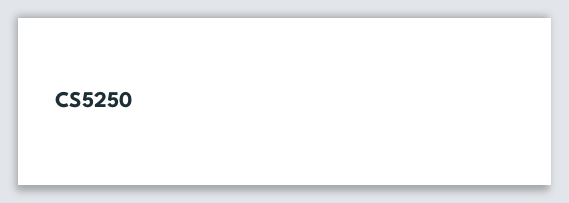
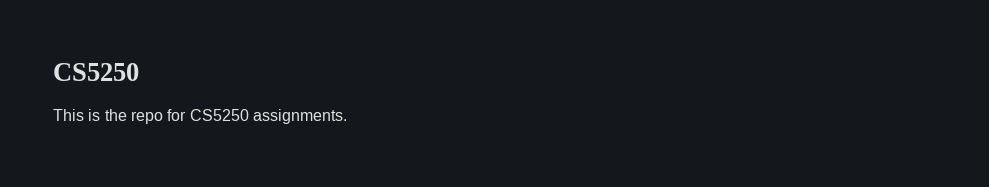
[55,91,132,108] CS5250 -> [53,63,139,81] [53,109,347,124] CS5250 // This is the repo for CS5250 assignments.

